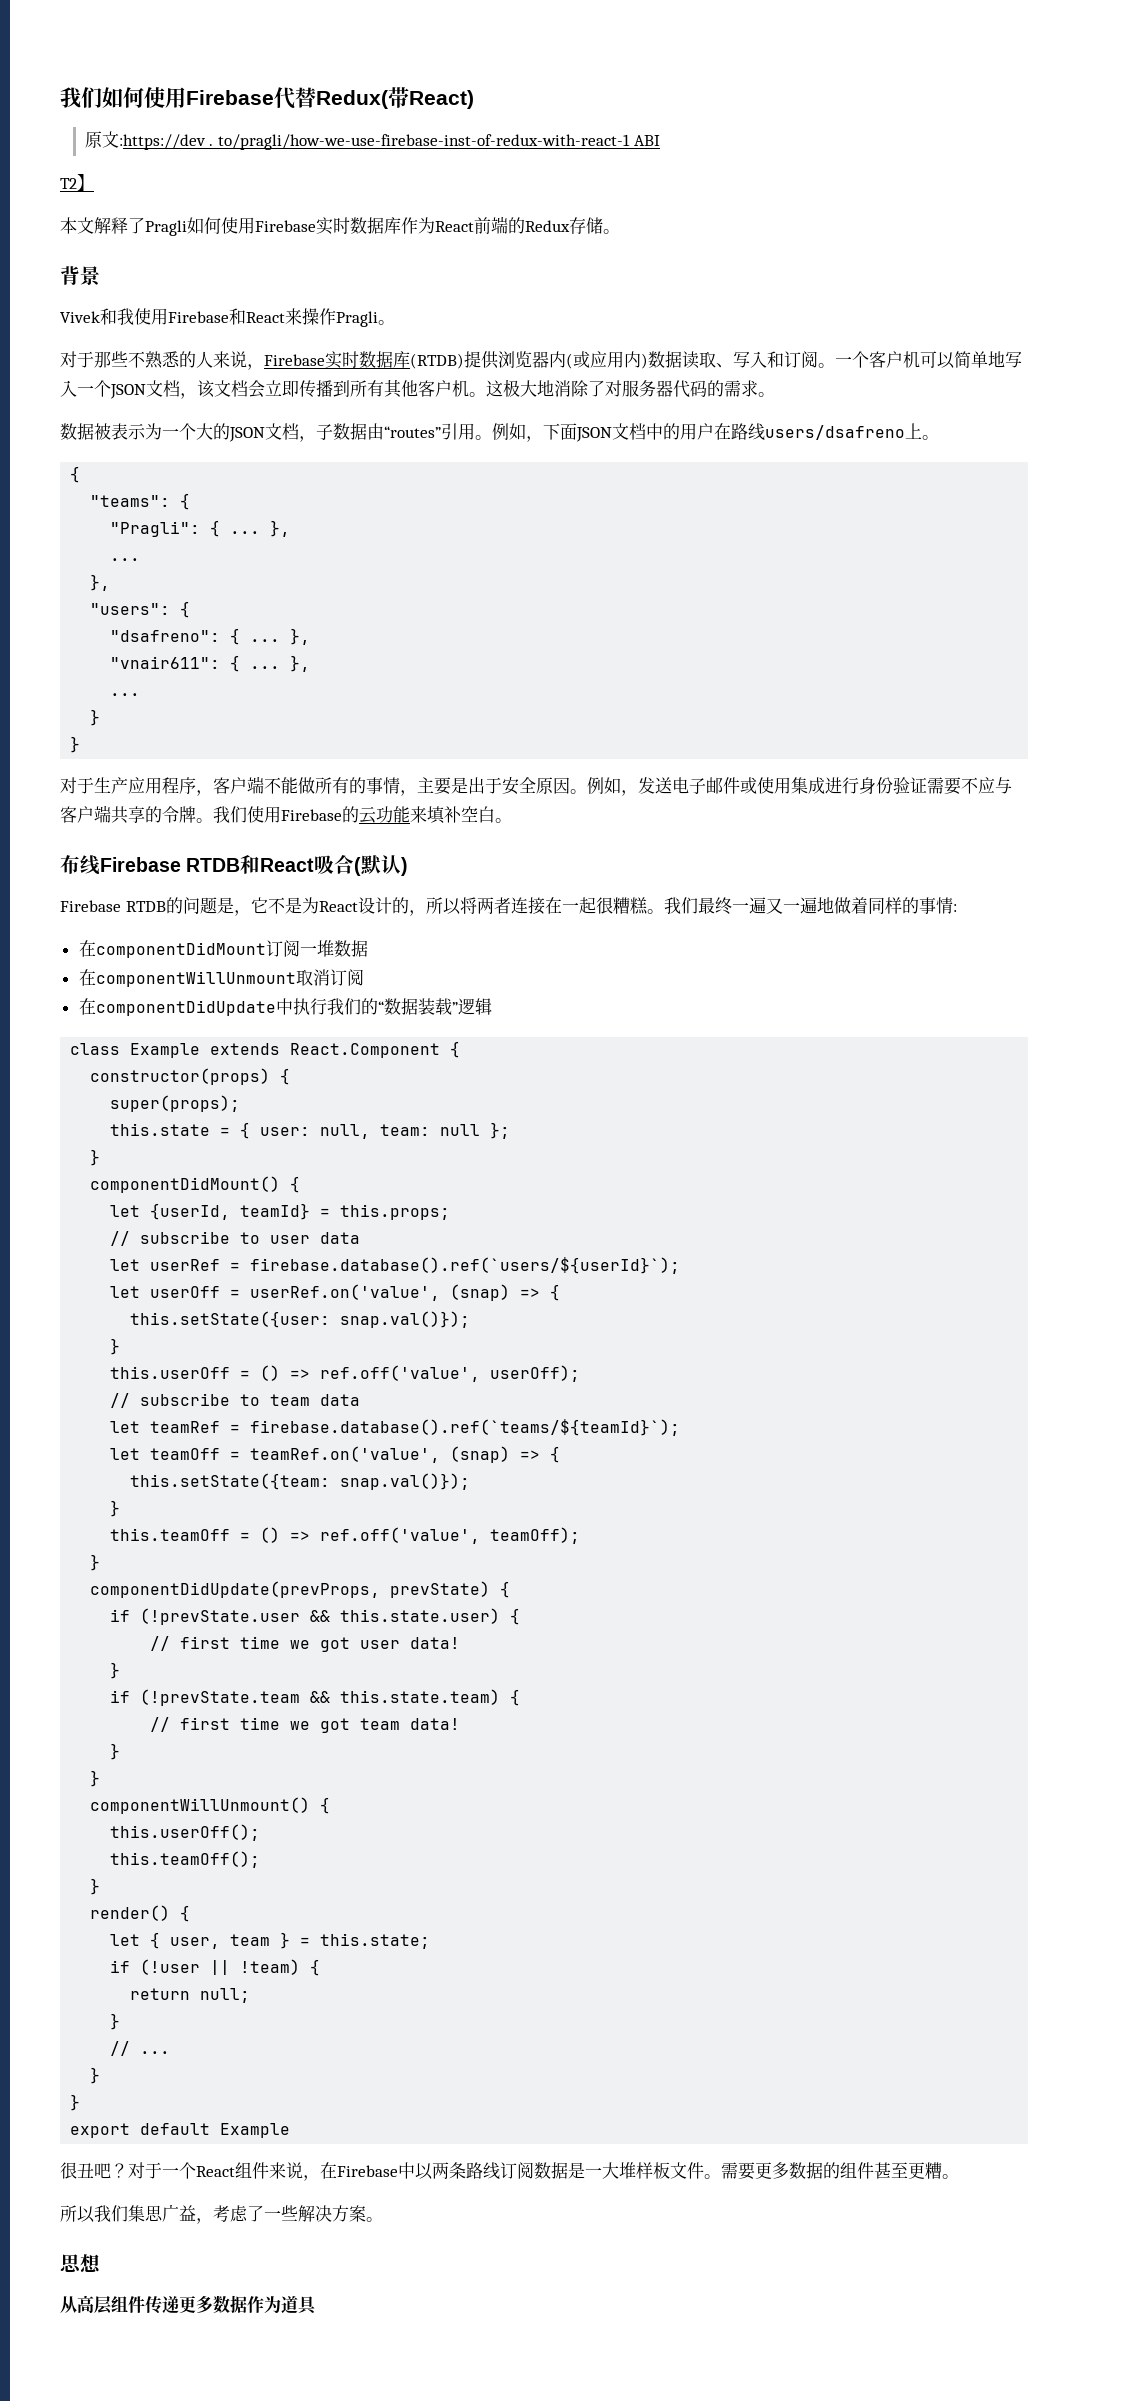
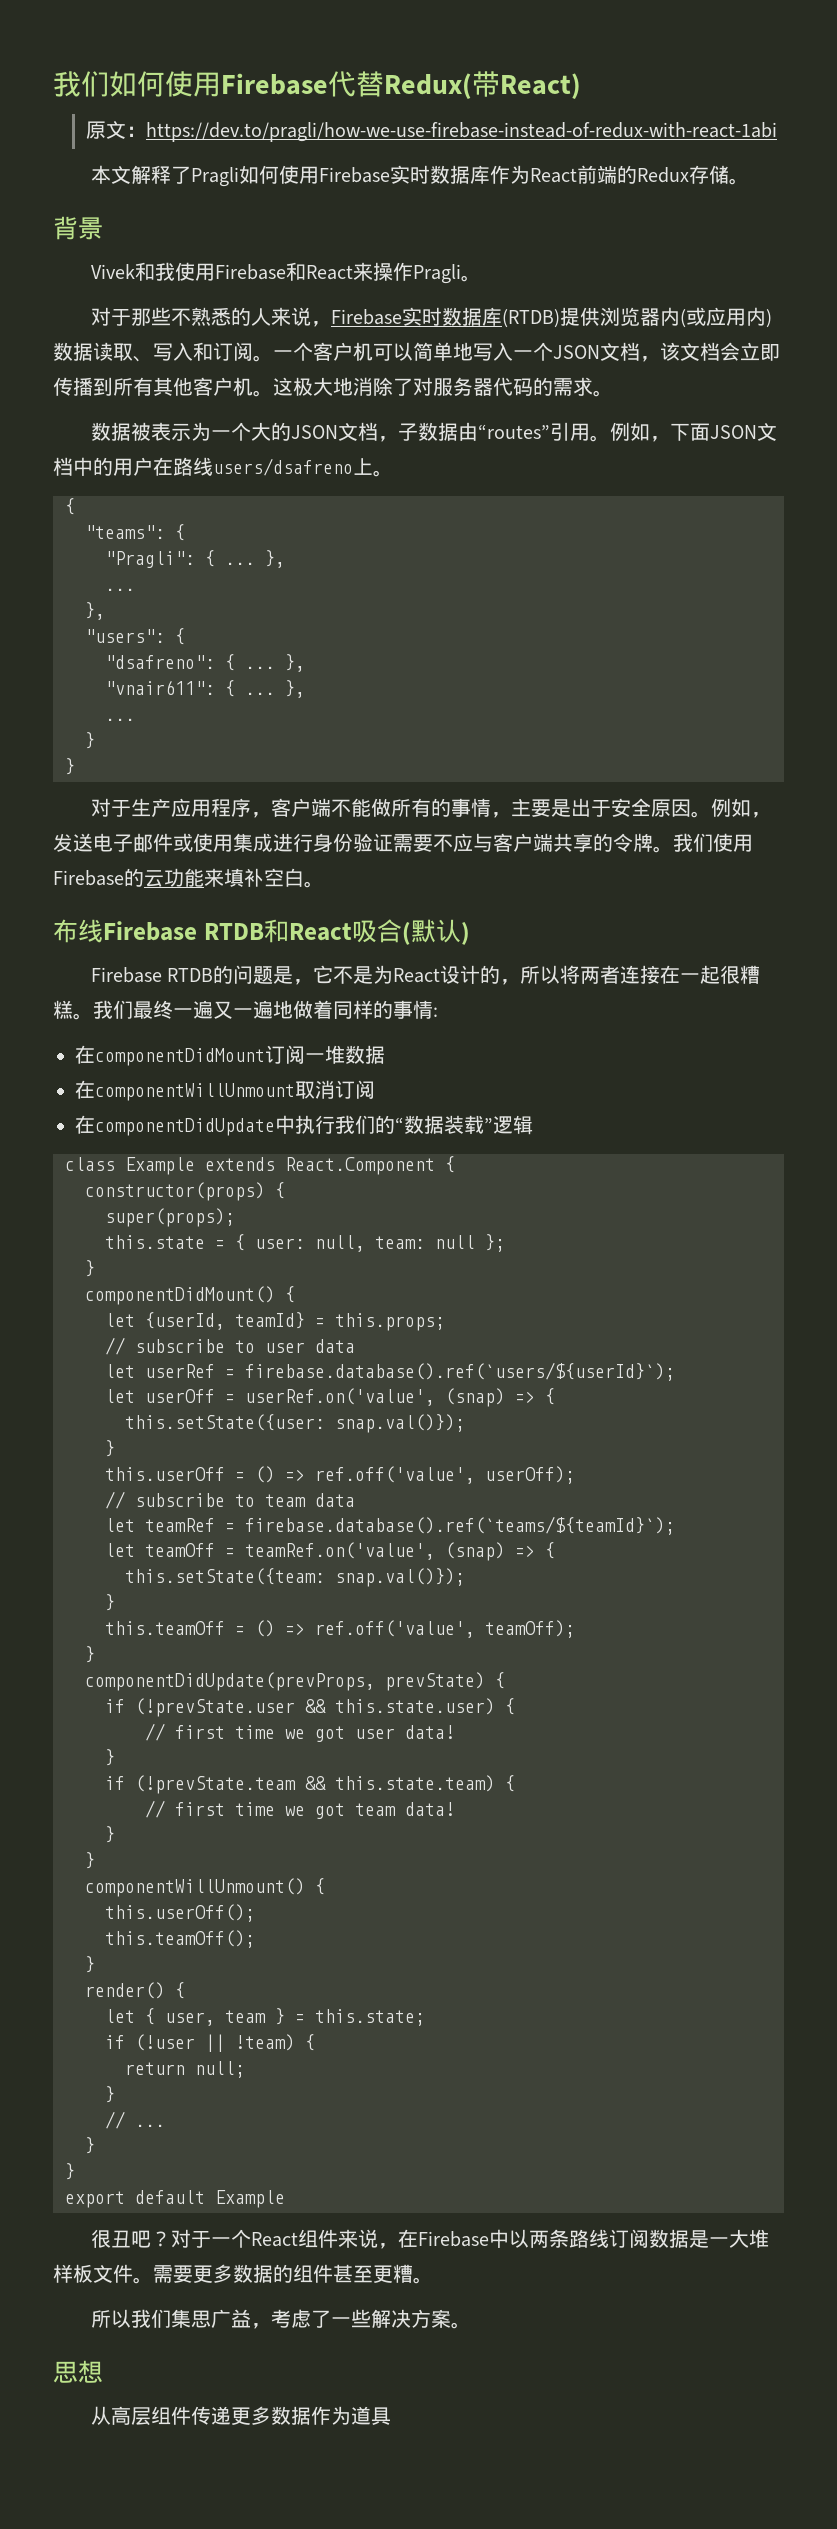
[118,134,660,150] [60,174,94,191] :https://dev . to/pragli/how-we-use-firebase-inst-of-redux-with-react-1 ABI // T2】 -> [125,122,777,142] ：https://dev.to/pragli/how-we-use-firebase-instead-of-redux-with-react-1abi

